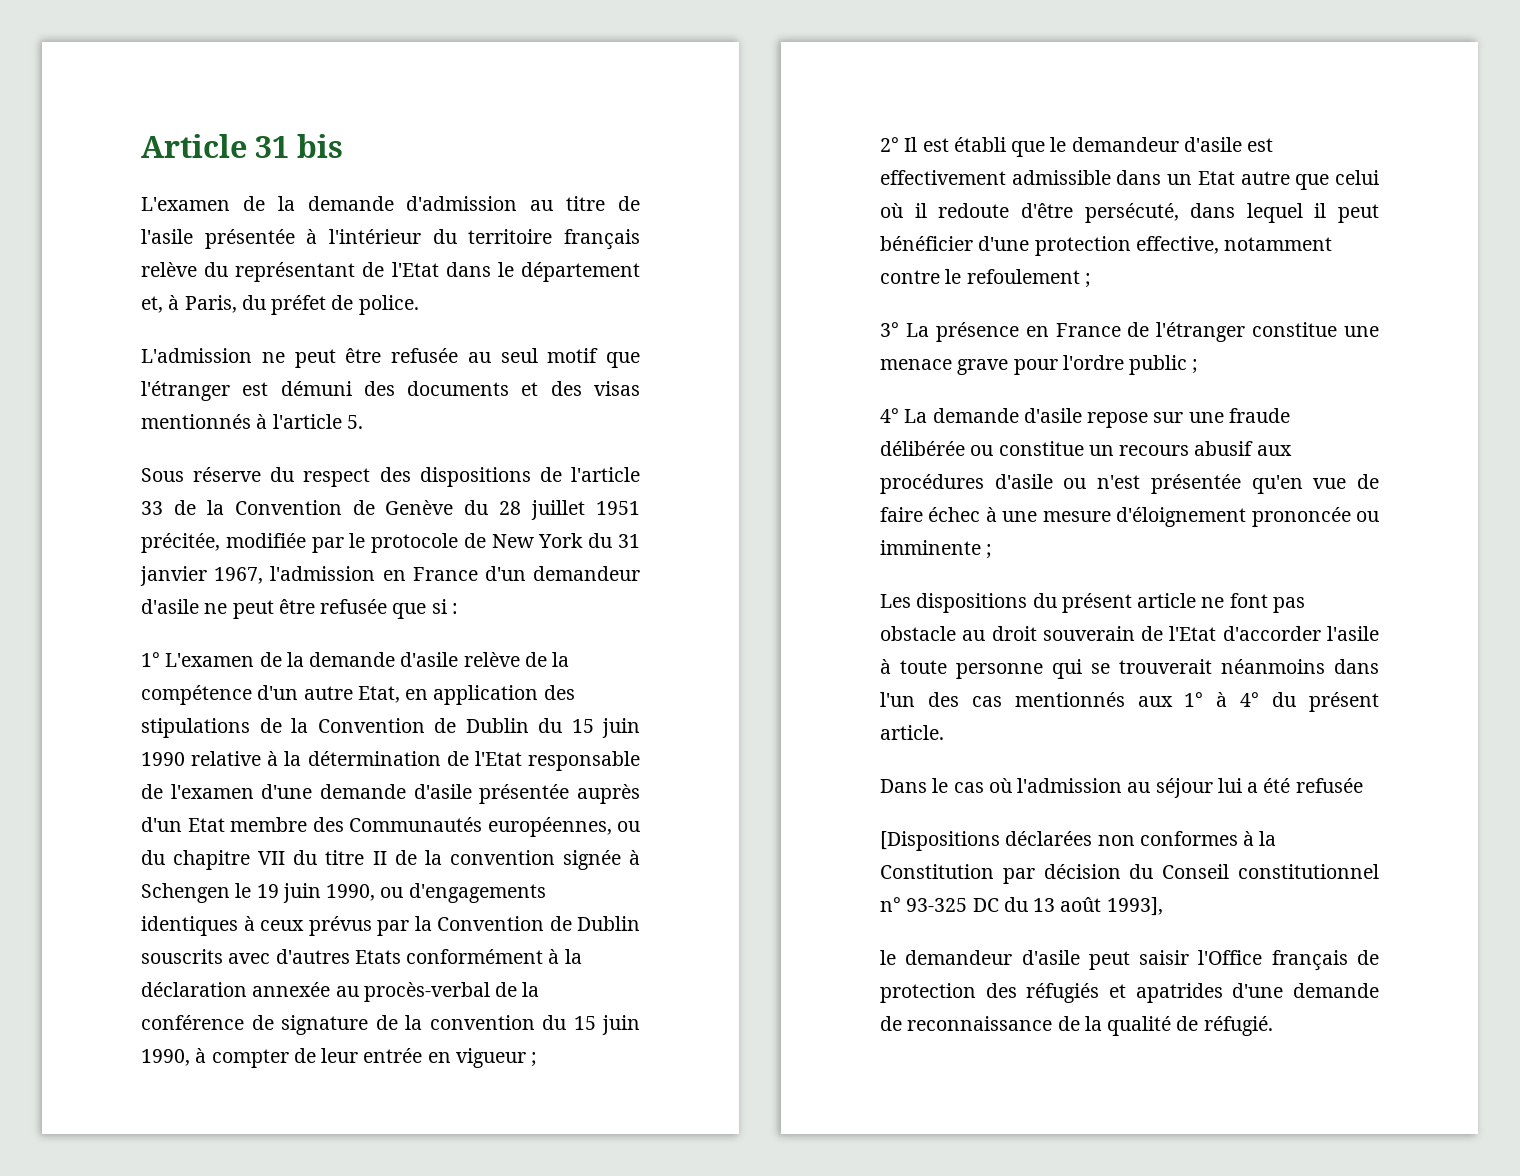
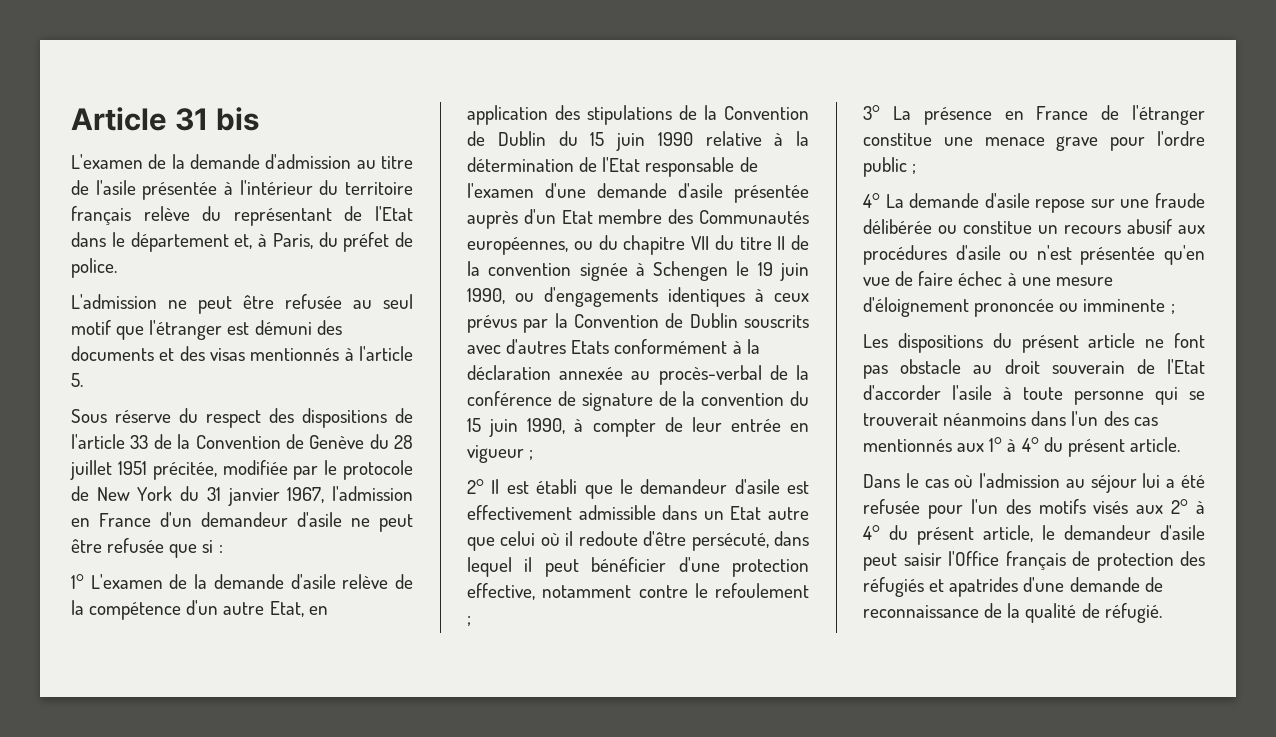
[880,831,1277,851] [880,864,1379,884] [880,897,1163,916] // [Dispositions déclarées non conformes à la Constitution par décision du Conseil constitutionnel n° 93-325 DC du 13 août 1993], // -> [927,499,1205,519] [863,525,1033,545] pour l'un des motifs visés aux 2° à 4° du présent article,

